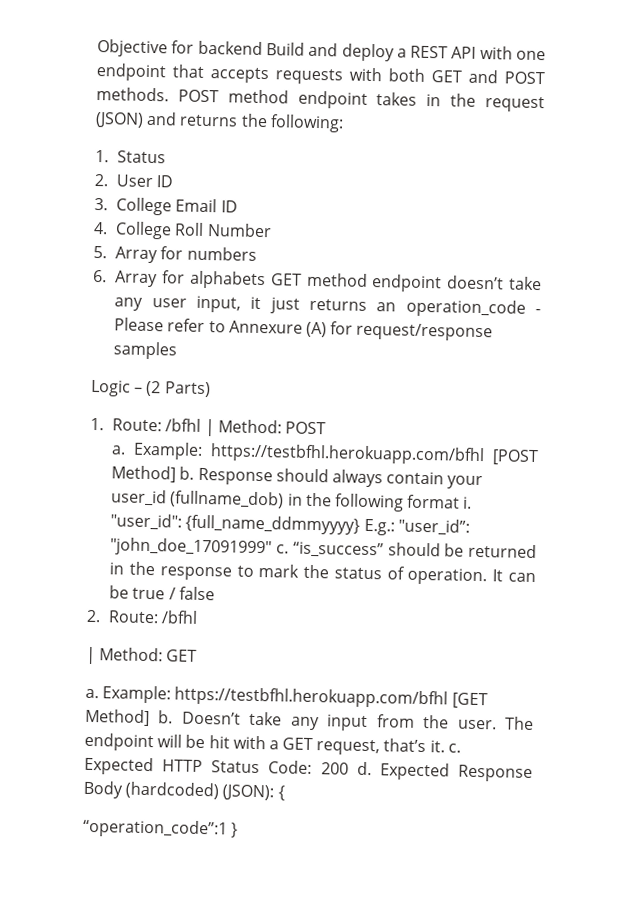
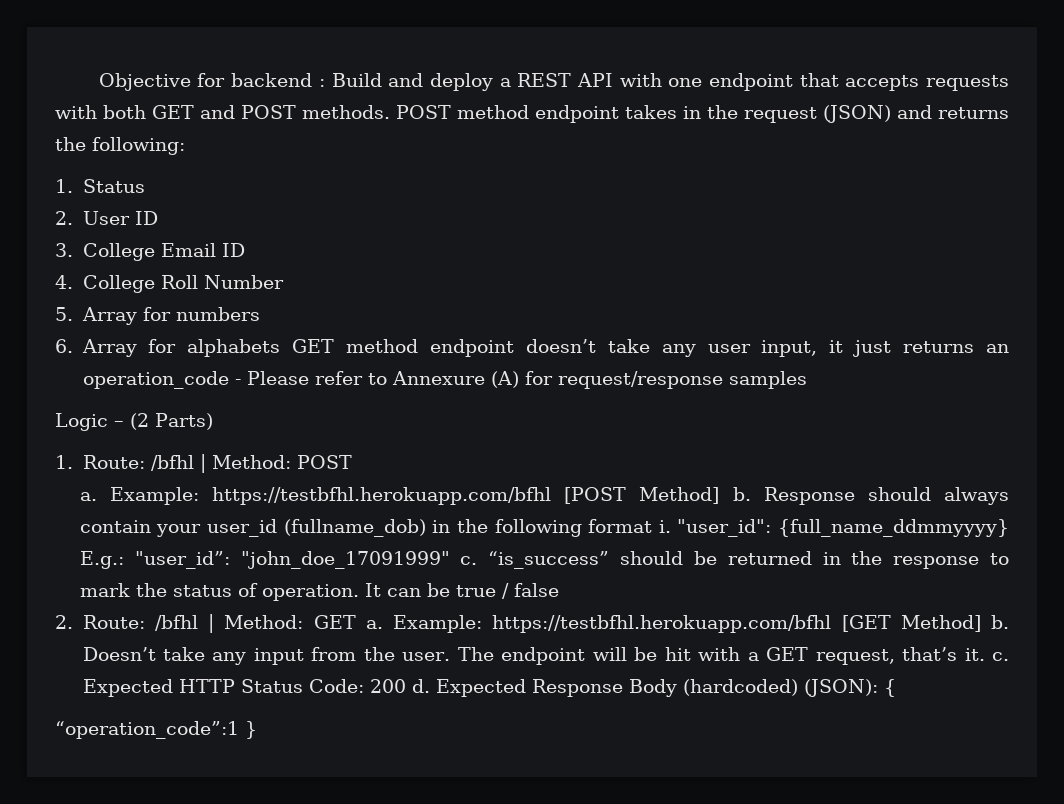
(263, 47) none -> [318,79,325,87] :
(199, 617) // -> (198, 623) none
(198, 655) // -> (356, 622) none

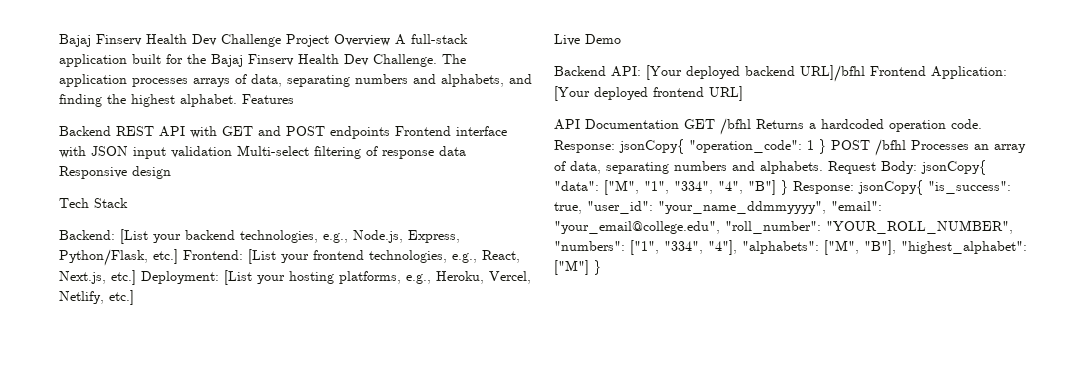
[98,73,1009,91] [55,105,1009,123] [55,137,185,155] [55,179,145,193] [55,211,158,225] [55,243,245,261] [55,275,284,293] [55,307,260,325] [55,339,1009,357] [82,371,807,389] [55,413,213,431] [55,454,352,473] [79,487,1010,505] [79,519,1009,537] [79,551,1009,569] [79,583,559,601] [55,614,1009,633] [82,647,1010,665] [82,679,896,697] [55,721,239,739] Objective for backend : Build and deploy a REST API with one endpoint that accepts requests with both GET and POST methods. POST method endpoint takes in the request (JSON) and returns the following: // 1. Status // 2. User ID // 3. College Email ID // 4. College Roll Number // 5. Array for numbers // 6. Array for alphabets GET method endpoint doesn’t take any user input, it just returns an operation_code - Please refer to Annexure (A) for request/response samples // Logic – (2 Parts) // 1. Route: /bfhl | Method: POST // a. Example: https://testbfhl.herokuapp.com/bfhl [POST Method] b. Response should always contain your user_id (fullname_dob) in the following format i. "user_id": {full_name_ddmmyyyy} E.g.: "user_id”: "john_doe_17091999" c. “is_success” should be returned in the response to mark the status of operation. It can be true / false // 2. Route: /bfhl | Method: GET a. Example: https://testbfhl.herokuapp.com/bfhl [GET Method] b. Doesn’t take any input from the user. The endpoint will be hit with a GET request, that’s it. c. Expected HTTP Status Code: 200 d. Expected Response Body (hardcoded) (JSON): { // “operation_code”:1 -> [59,34,468,47] [59,54,466,67] [59,74,532,87] [59,94,294,107] [59,126,507,139] [59,145,466,159] [59,166,171,179] [59,198,128,208] [59,229,460,244] [59,249,520,266] [59,270,531,285] [59,290,134,305] [554,34,621,46] [554,65,1007,82] [554,86,743,101] [554,118,982,135] [554,139,1026,156] [554,160,986,175] [554,180,1011,195] [554,201,882,214] [554,220,1013,234] [554,240,1027,255] [554,260,589,275] Bajaj Finserv Health Dev Challenge Project Overview A full-stack application built for the Bajaj Finserv Health Dev Challenge. The application processes arrays of data, separating numbers and alphabets, and finding the highest alphabet. Features // Backend REST API with GET and POST endpoints Frontend interface with JSON input validation Multi-select filtering of response data Responsive design // Tech Stack // Backend: [List your backend technologies, e.g., Node.js, Express, Python/Flask, etc.] Frontend: [List your frontend technologies, e.g., React, Next.js, etc.] Deployment: [List your hosting platforms, e.g., Heroku, Vercel, Netlify, etc.] // Live Demo // Backend API: [Your deployed backend URL]/bfhl Frontend Application: [Your deployed frontend URL] // API Documentation GET /bfhl Returns a hardcoded operation code. Response: jsonCopy{ "operation_code": 1 } POST /bfhl Processes an array of data, separating numbers and alphabets. Request Body: jsonCopy{ "data": ["M", "1", "334", "4", "B"] } Response: jsonCopy{ "is_success": true, "user_id": "your_name_ddmmyyyy", "email": "your_email@college.edu", "roll_number": "YOUR_ROLL_NUMBER", "numbers": ["1", "334", "4"], "alphabets": ["M", "B"], "highest_alphabet": ["M"]

